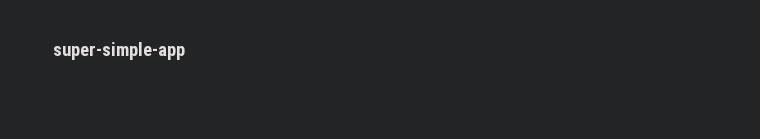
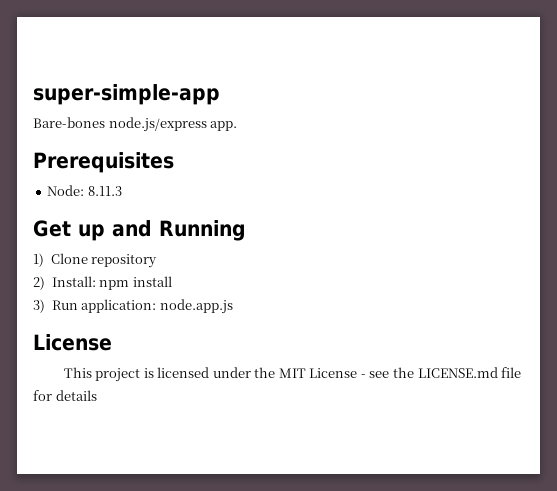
(185, 51) none -> [33,117,238,132] [33,152,174,173] [47,185,122,196] [33,220,246,241] [33,253,158,268] [33,276,172,290] [33,299,233,314] [33,334,112,351] [63,367,522,382] [33,390,97,401] // Bare-bones node.js/express app. // Prerequisites // Node: 8.11.3 // Get up and Running // 1) Clone repository // 2) Install: npm install // 3) Run application: node.app.js // License // This project is licensed under the MIT License - see the LICENSE.md file for details

